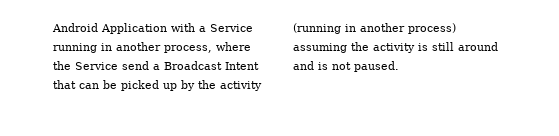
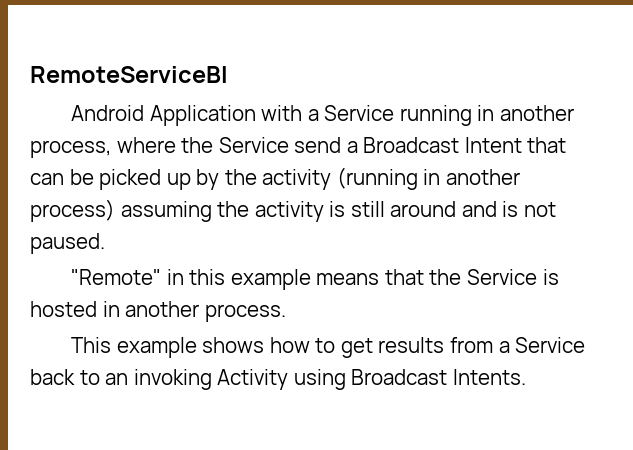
(52, 27) none -> [30,66,228,83] RemoteServiceBI //
(399, 66) none -> [71,269,559,290] [30,301,286,322] [71,337,586,358] [30,369,526,390] // "Remote" in this example means that the Service is hosted in another process. // This example shows how to get results from a Service back to an invoking Activity using Broadcast Intents.

